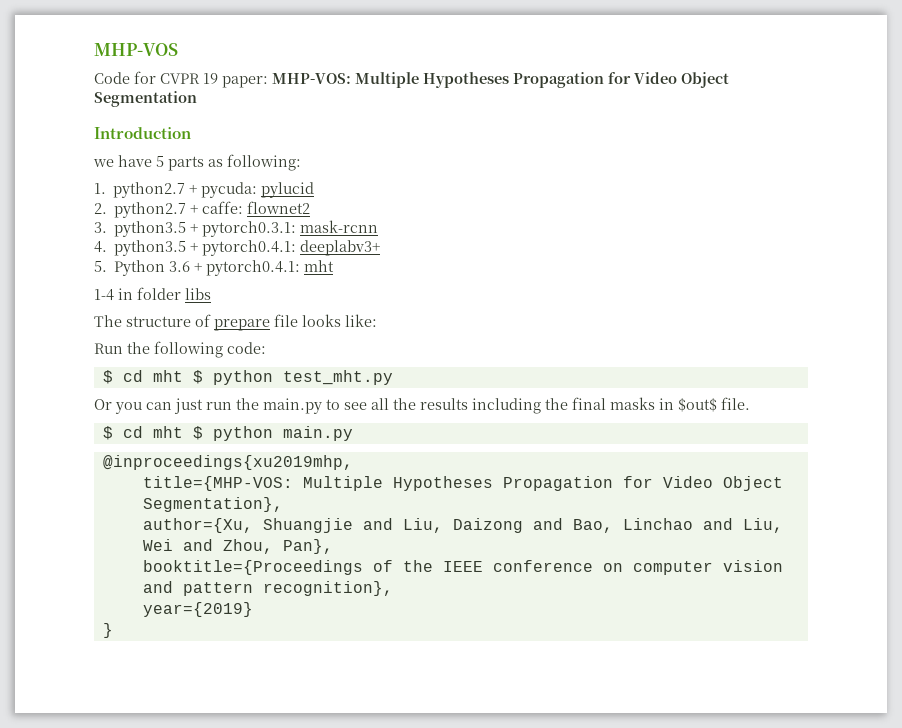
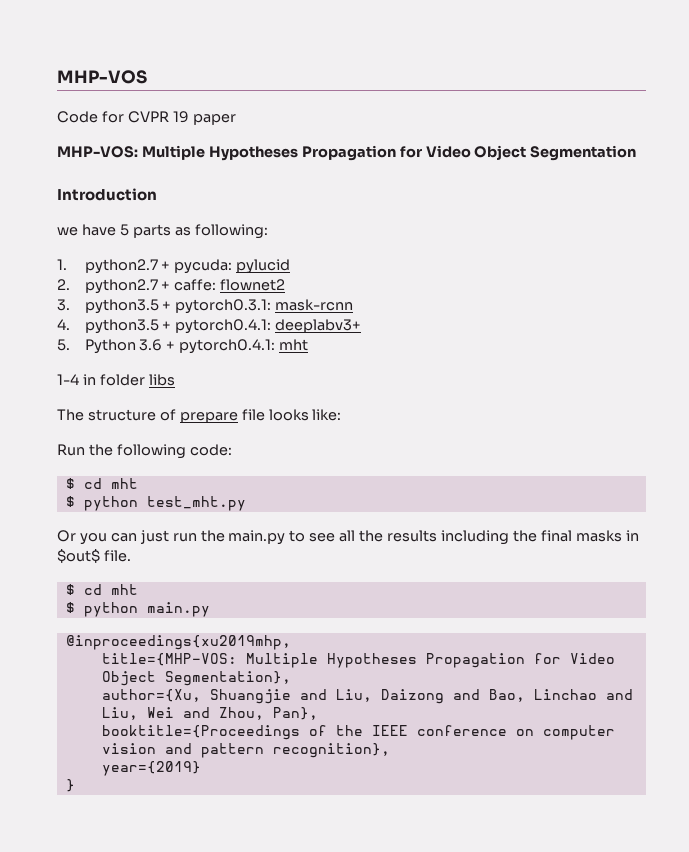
[222,76,268,88] paper: -> [192,114,236,125] paper //
(183, 376) none -> (138, 483) //
(183, 432) none -> (138, 589) //

